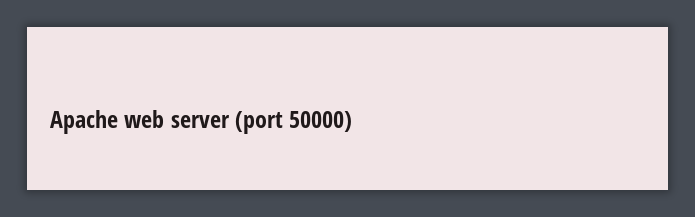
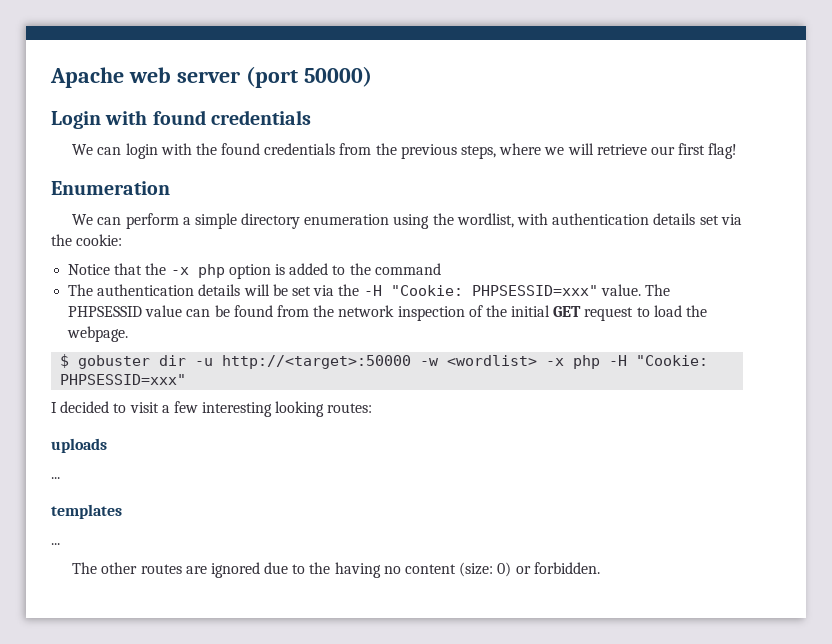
(353, 121) none -> [51,110,311,129] [72,143,738,159] [51,181,170,195] [72,213,742,229] [51,234,123,246] [68,263,441,279] [68,284,670,296] [68,305,708,321] [67,326,129,342] [60,354,709,369] [60,374,187,385] [51,401,373,417] [51,438,107,453] [51,477,60,479] [51,504,122,519] [51,543,60,545] [72,562,600,578] // Login with found credentials // We can login with the found credentials from the previous steps, where we will retrieve our first flag! // Enumeration // We can perform a simple directory enumeration using the wordlist, with authentication details set via the cookie: // Notice that the -x php option is added to the command // The authentication details will be set via the -H "Cookie: PHPSESSID=xxx" value. The PHPSESSID value can be found from the network inspection of the initial GET request to load the webpage. // $ gobuster dir -u http://<target>:50000 -w <wordlist> -x php -H "Cookie: PHPSESSID=xxx" // I decided to visit a few interesting looking routes: // uploads // ... // templates // ... // The other routes are ignored due to the having no content (size: 0) or forbidden.

